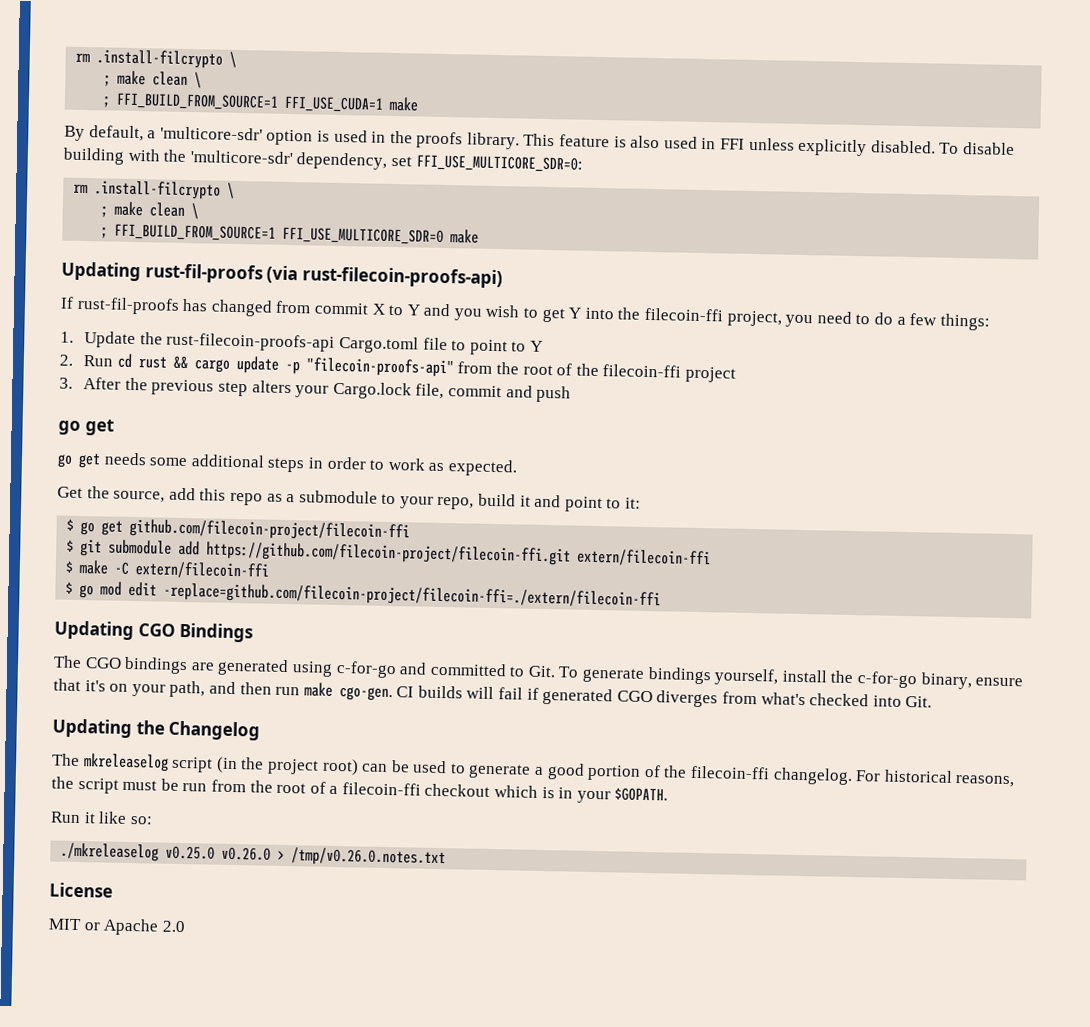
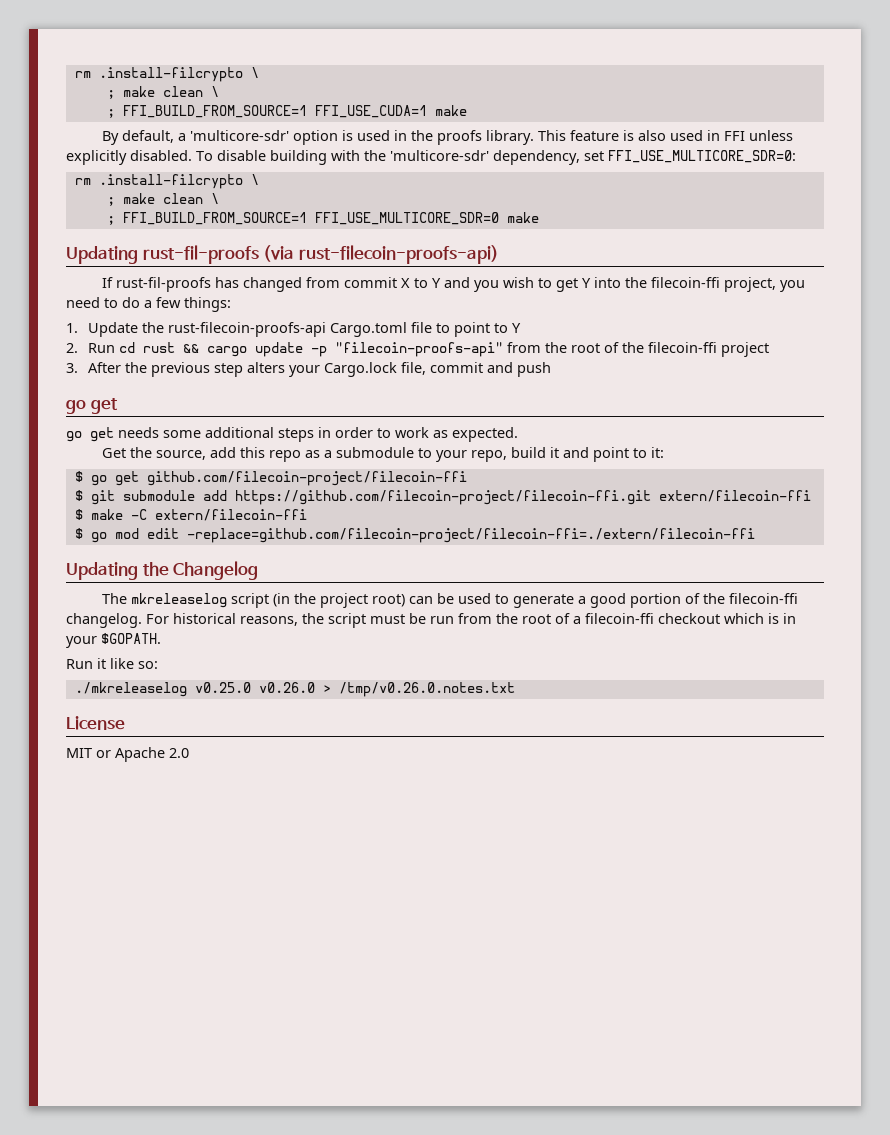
[54,620,254,643] [53,655,1024,690] [53,678,933,708] // Updating CGO Bindings // The CGO bindings are generated using c-for-go and committed to Git. To generate bindings yourself, install the c-for-go binary, ensure that it's on your path, and then run make cgo-gen. CI builds will fail if generated CGO diverges from what's checked into Git. -> (755, 535) none

